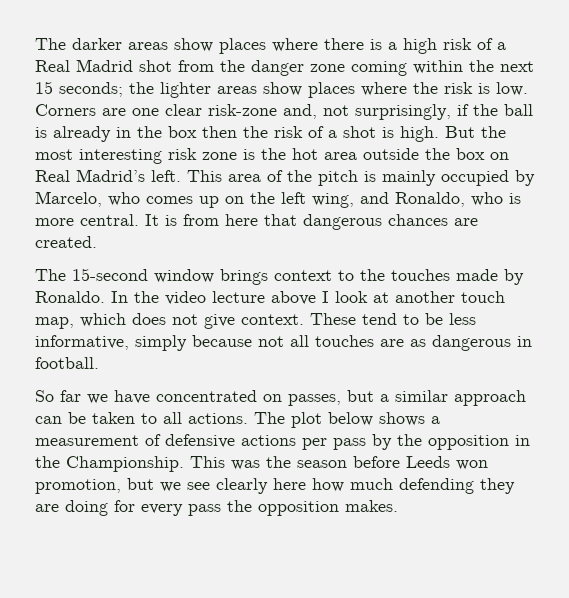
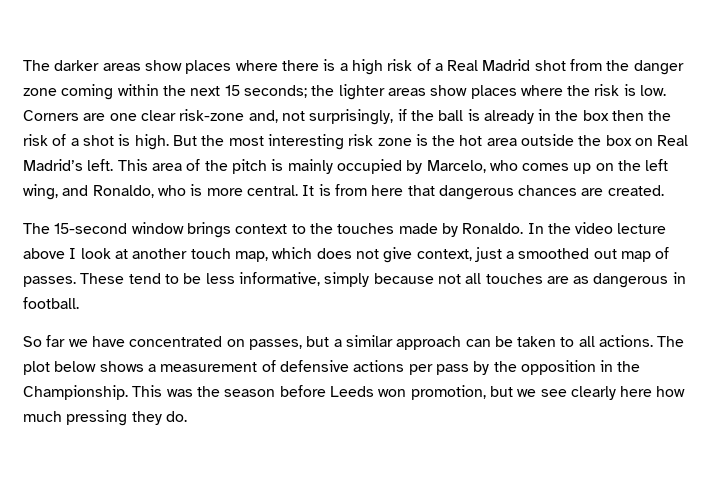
[241,314,304,325] context. -> [416,247,670,262] [23,276,76,287] context, just a smoothed out map of passes.
[399,478,515,494] [35,500,398,516] defending they are doing for every pass the opposition makes. -> [66,410,187,426] pressing they do.

